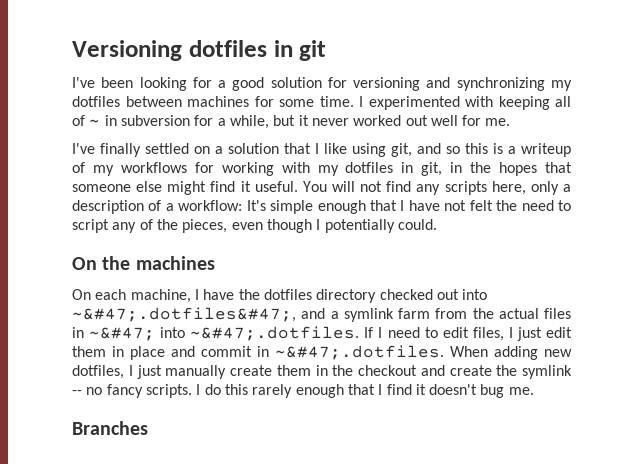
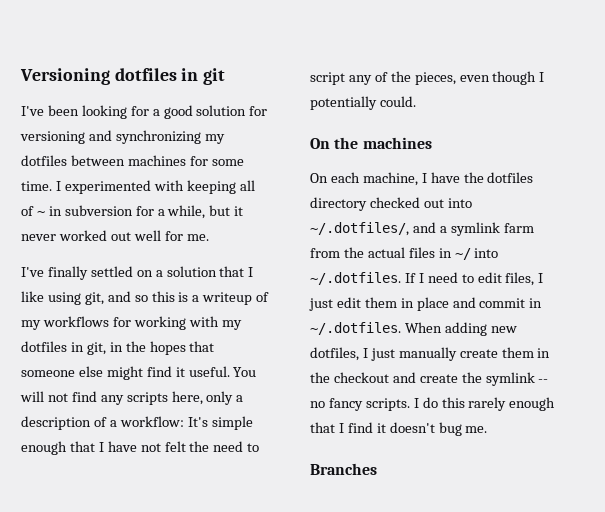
[72,307,296,322] ~&#47;.dotfiles&#47;, -> [310,222,409,236] ~/.dotfiles/,
[89,326,360,341] ~&#47; into ~&#47;.dotfiles. -> [454,248,499,260] [310,272,401,285] ~/ into ~/.dotfiles.
[275,345,444,360] ~&#47;.dotfiles. -> [310,322,401,335] ~/.dotfiles.

